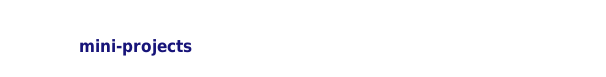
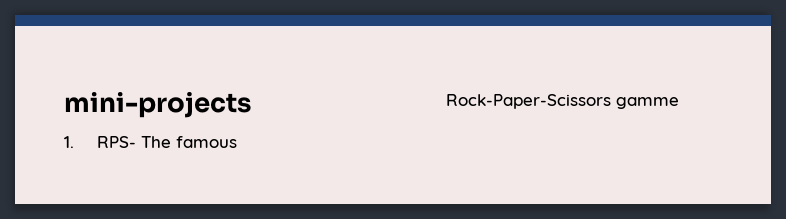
(192, 47) none -> [64,136,238,148] [446,94,680,109] // 1. RPS- The famous Rock-Paper-Scissors gamme

